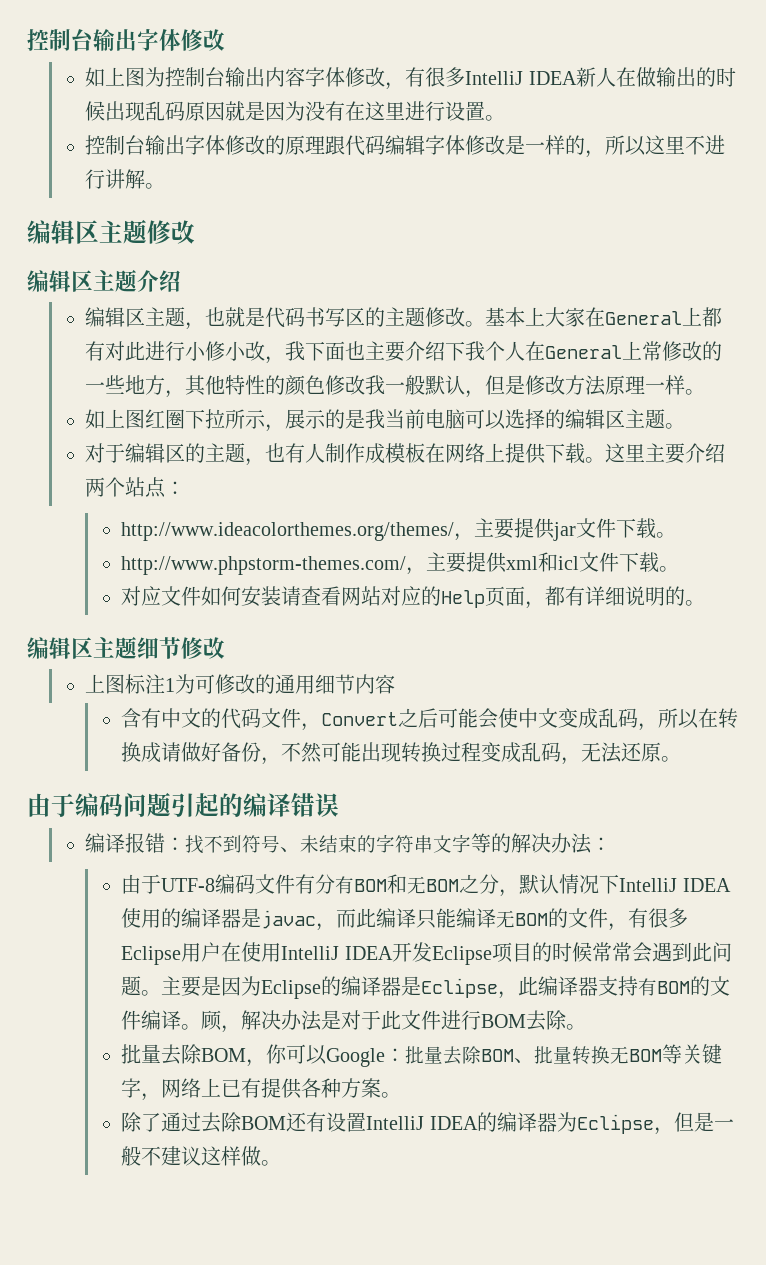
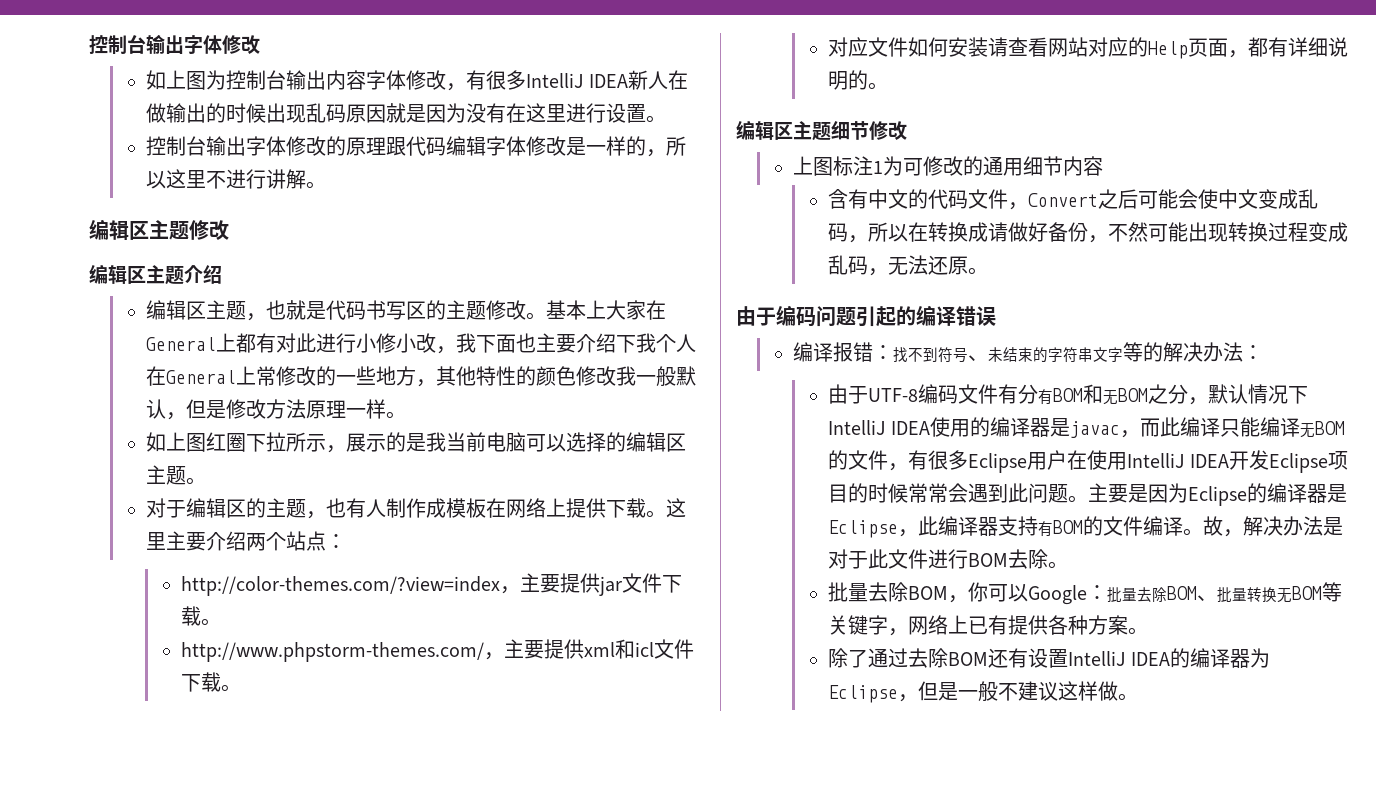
[121,522,455,541] http://www.ideacolorthemes.org/themes/ -> [180,576,500,596] http://color-themes.com/?view=index
[201,1010,223,1031] 顾 -> [1202,516,1223,536] 故

